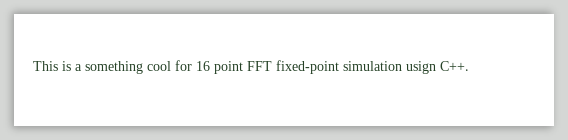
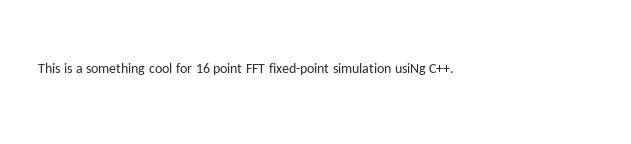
[406,61,436,74] usign -> [394,63,426,75] usiNg

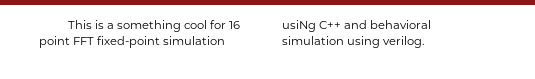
[429,64,455,73] C++. -> [319,20,432,29] [282,36,425,48] C++ and behavioral simulation using verilog.

